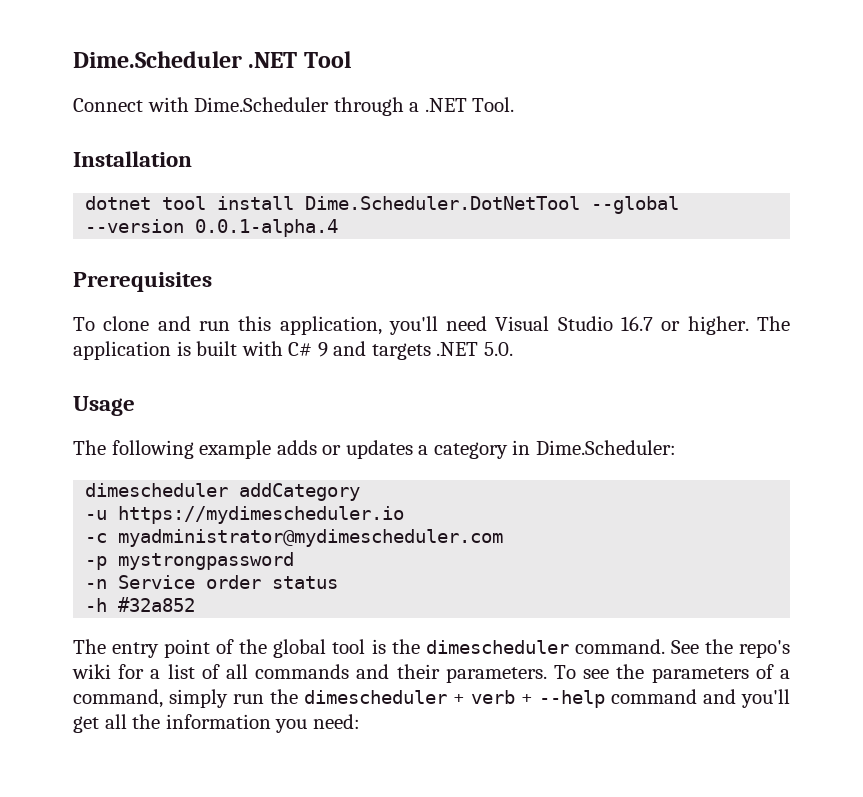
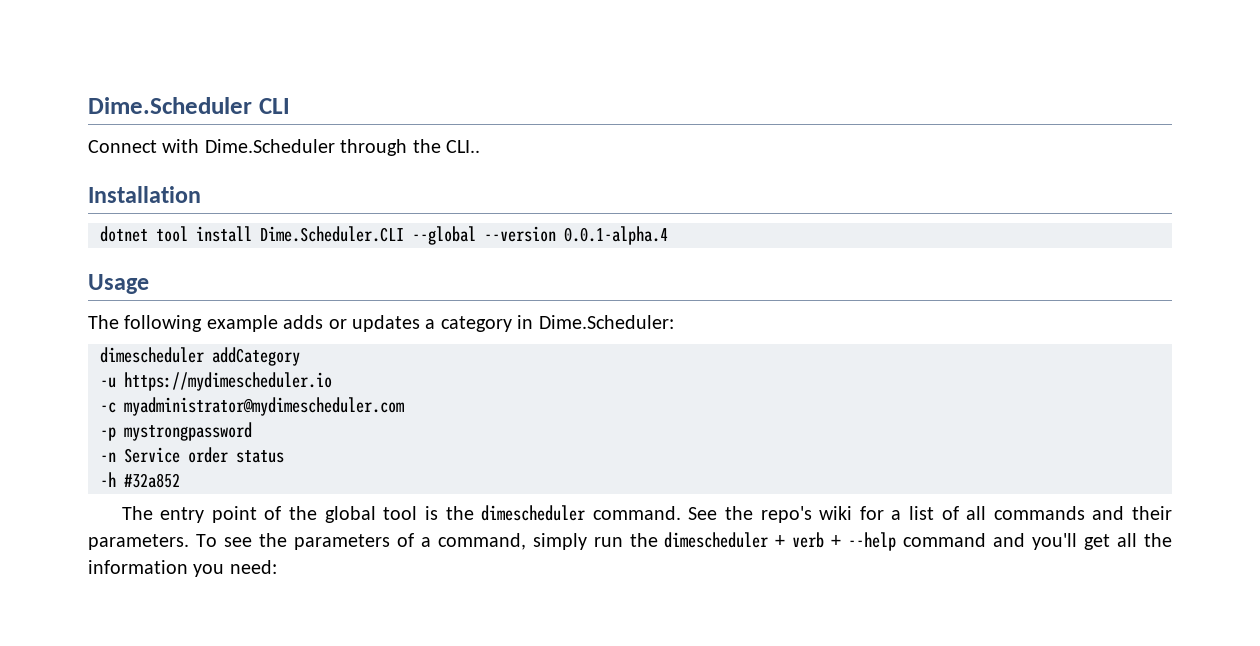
[73,51,351,68] Dime.Scheduler .NET Tool -> [88,97,290,114] Dime.Scheduler CLI
[409,97,515,112] a .NET Tool. -> [412,139,480,153] the CLI..
[305,196,581,210] Dime.Scheduler.DotNetTool -> [260,226,404,242] Dime.Scheduler.CLI
[73,272,212,292] [73,316,790,335] [73,341,513,360] // Prerequisites // To clone and run this application, you'll need Visual Studio 16.7 or higher. The application is built with C# 9 and targets .NET 5.0. -> (668, 235) none

